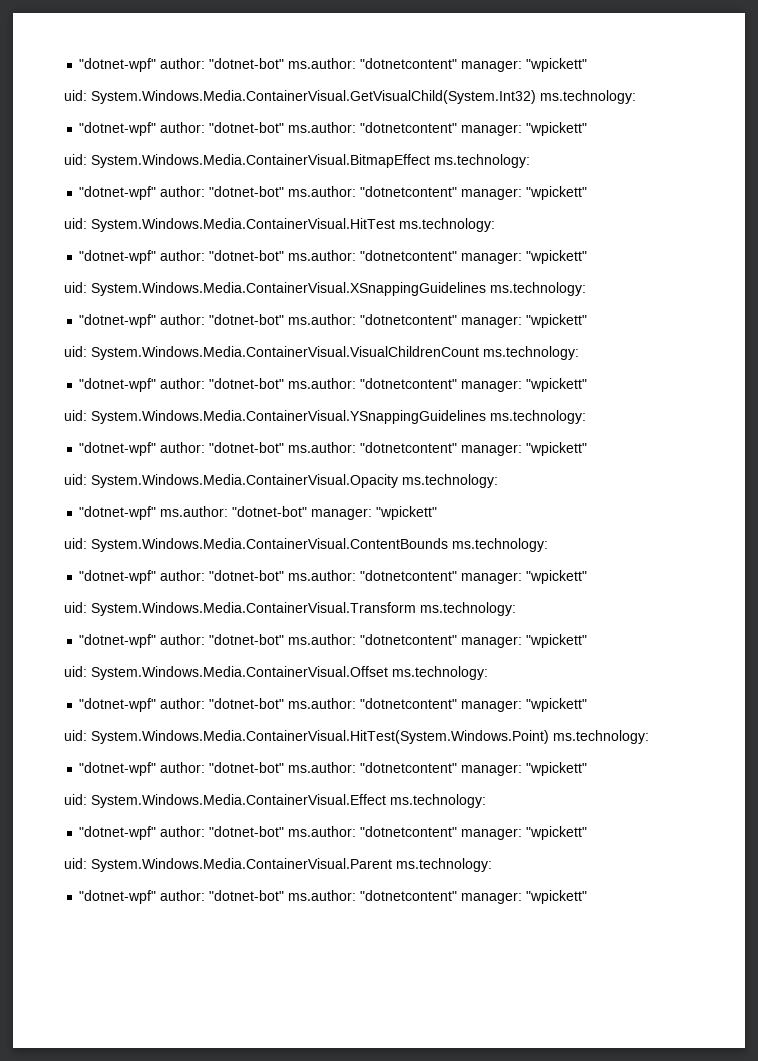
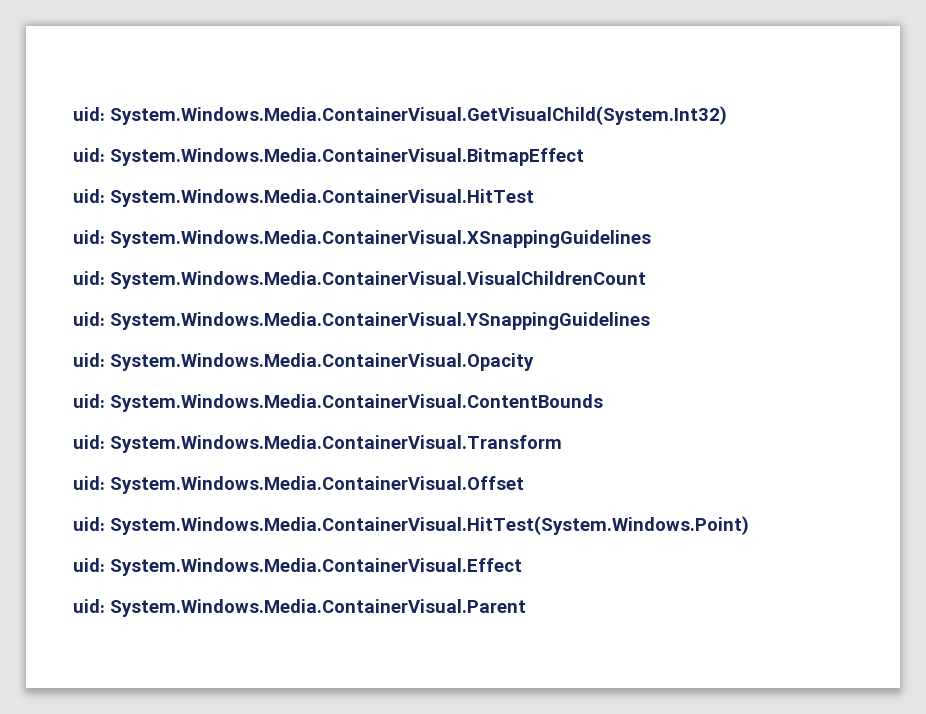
[79,58,588,72] [64,90,636,104] [79,122,588,136] [64,154,530,168] [79,186,588,200] [64,218,495,232] [79,250,588,264] [64,282,586,296] [79,314,588,328] [64,346,579,360] [79,378,588,392] [64,410,586,424] [79,442,588,456] [64,474,498,488] [79,506,438,520] [64,538,548,552] [79,570,588,584] [64,602,516,616] [79,634,588,648] [64,666,488,680] [79,698,588,712] [64,730,649,744] [79,762,588,776] [64,794,486,808] [79,826,588,840] [64,858,492,872] [79,890,588,904] "dotnet-wpf" author: "dotnet-bot" ms.author: "dotnetcontent" manager: "wpickett" // uid: System.Windows.Media.ContainerVisual.GetVisualChild(System.Int32) ms.technology: // "dotnet-wpf" author: "dotnet-bot" ms.author: "dotnetcontent" manager: "wpickett" // uid: System.Windows.Media.ContainerVisual.BitmapEffect ms.technology: // "dotnet-wpf" author: "dotnet-bot" ms.author: "dotnetcontent" manager: "wpickett" // uid: System.Windows.Media.ContainerVisual.HitTest ms.technology: // "dotnet-wpf" author: "dotnet-bot" ms.author: "dotnetcontent" manager: "wpickett" // uid: System.Windows.Media.ContainerVisual.XSnappingGuidelines ms.technology: // "dotnet-wpf" author: "dotnet-bot" ms.author: "dotnetcontent" manager: "wpickett" // uid: System.Windows.Media.ContainerVisual.VisualChildrenCount ms.technology: // "dotnet-wpf" author: "dotnet-bot" ms.author: "dotnetcontent" manager: "wpickett" // uid: System.Windows.Media.ContainerVisual.YSnappingGuidelines ms.technology: // "dotnet-wpf" author: "dotnet-bot" ms.author: "dotnetcontent" manager: "wpickett" // uid: System.Windows.Media.ContainerVisual.Opacity ms.technology: // "dotnet-wpf" ms.author: "dotnet-bot" manager: "wpickett" // uid: System.Windows.Media.ContainerVisual.ContentBounds ms.technology: // "dotnet-wpf" author: "dotnet-bot" ms.author: "dotnetcontent" manager: "wpickett" // uid: System.Windows.Media.ContainerVisual.Transform ms.technology: // "dotnet-wpf" author: "dotnet-bot" ms.author: "dotnetcontent" manager: "wpickett" // uid: System.Windows.Media.ContainerVisual.Offset ms.technology: // "dotnet-wpf" author: "dotnet-bot" ms.author: "dotnetcontent" manager: "wpickett" // uid: System.Windows.Media.ContainerVisual.HitTest(System.Windows.Point) ms.technology: // "dotnet-wpf" author: "dotnet-bot" ms.author: "dotnetcontent" manager: "wpickett" // uid: System.Windows.Media.ContainerVisual.Effect ms.technology: // "dotnet-wpf" author: "dotnet-bot" ms.author: "dotnetcontent" manager: "wpickett" // uid: System.Windows.Media.ContainerVisual.Parent ms.technology: // "dotnet-wpf" author: "dotnet-bot" ms.author: "dotnetcontent" manager: "wpickett" -> [73,106,727,125] [73,148,584,166] [73,189,534,207] [73,230,651,248] [73,271,646,289] [73,312,650,330] [73,353,534,371] [73,394,603,412] [73,435,562,453] [73,476,524,494] [73,516,749,535] [73,558,522,576] [73,599,526,617] uid: System.Windows.Media.ContainerVisual.GetVisualChild(System.Int32) // uid: System.Windows.Media.ContainerVisual.BitmapEffect // uid: System.Windows.Media.ContainerVisual.HitTest // uid: System.Windows.Media.ContainerVisual.XSnappingGuidelines // uid: System.Windows.Media.ContainerVisual.VisualChildrenCount // uid: System.Windows.Media.ContainerVisual.YSnappingGuidelines // uid: System.Windows.Media.ContainerVisual.Opacity // uid: System.Windows.Media.ContainerVisual.ContentBounds // uid: System.Windows.Media.ContainerVisual.Transform // uid: System.Windows.Media.ContainerVisual.Offset // uid: System.Windows.Media.ContainerVisual.HitTest(System.Windows.Point) // uid: System.Windows.Media.ContainerVisual.Effect // uid: System.Windows.Media.ContainerVisual.Parent

